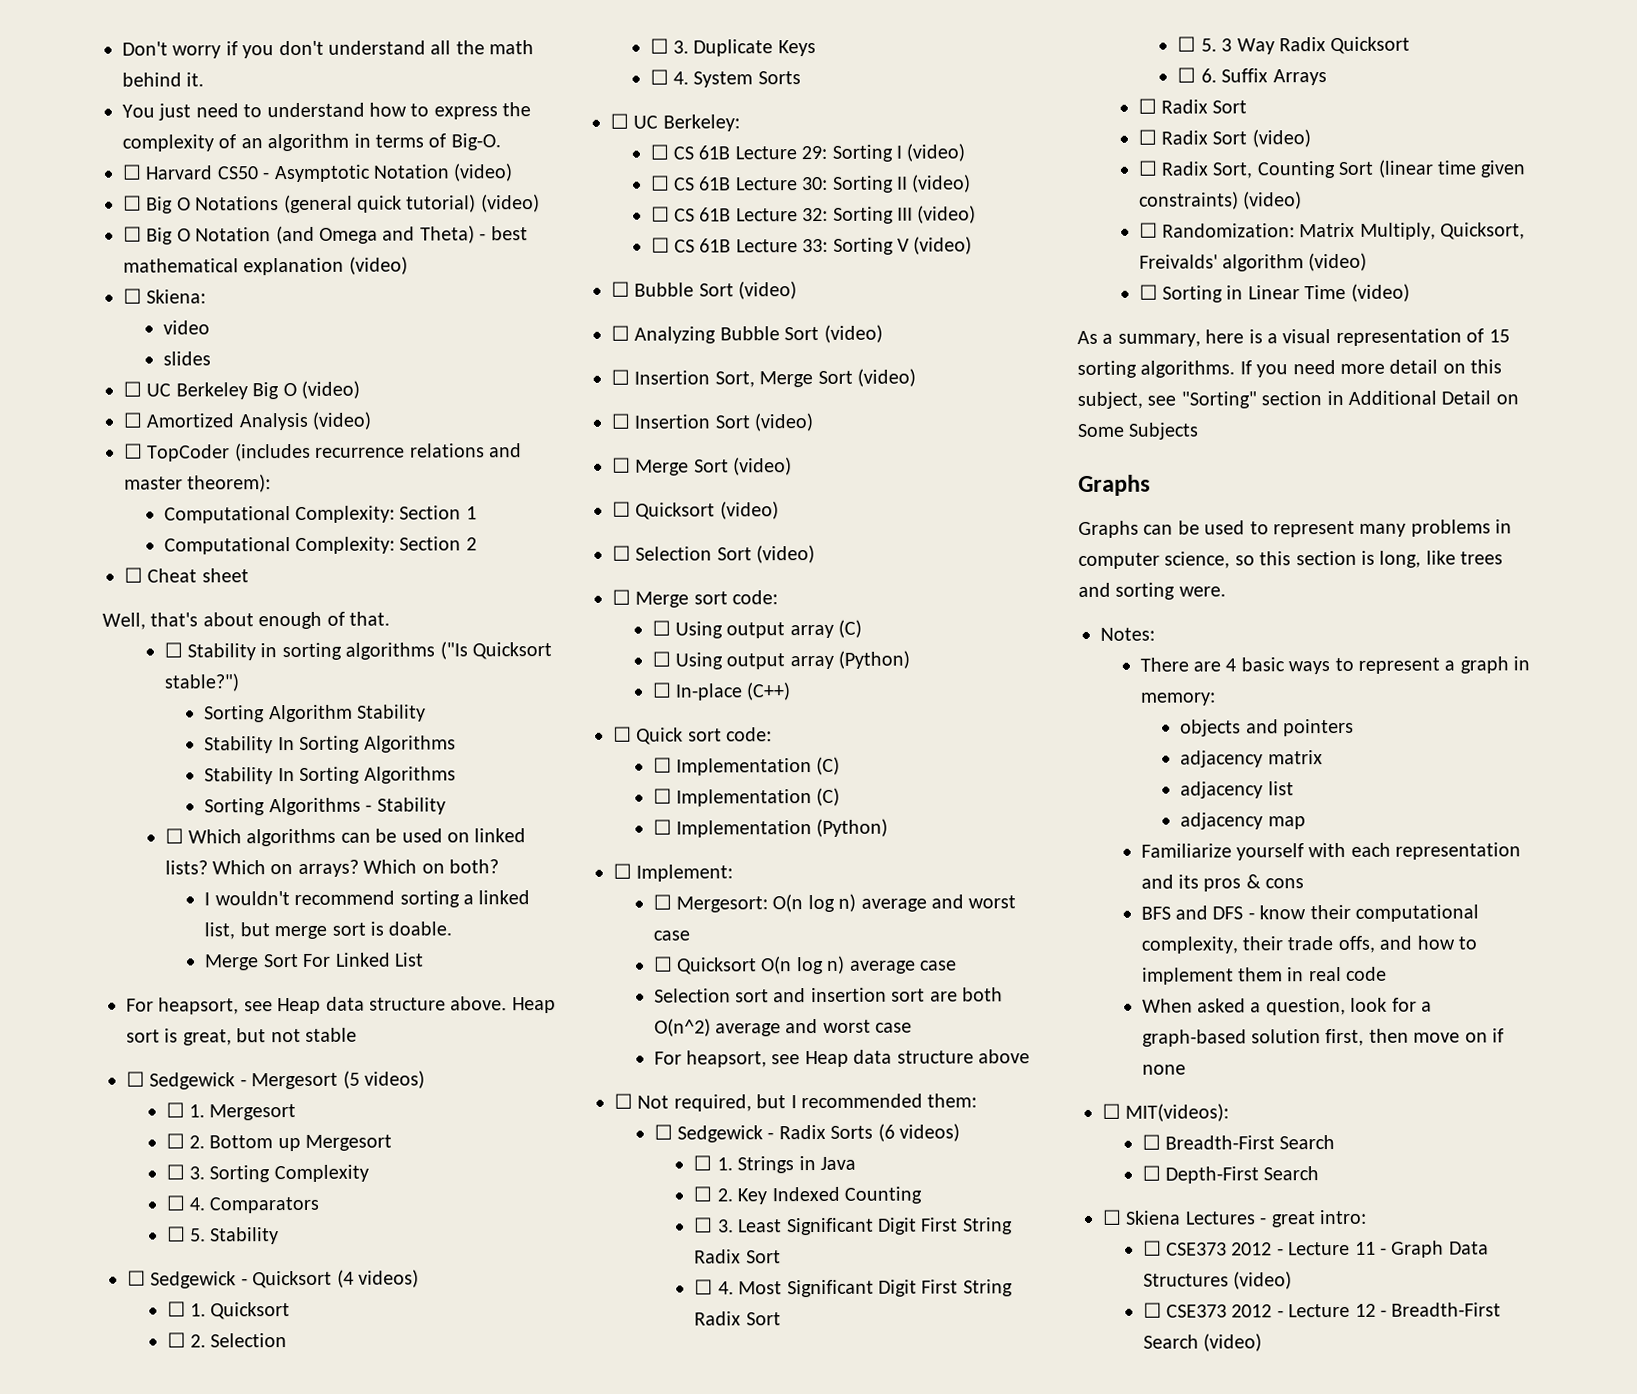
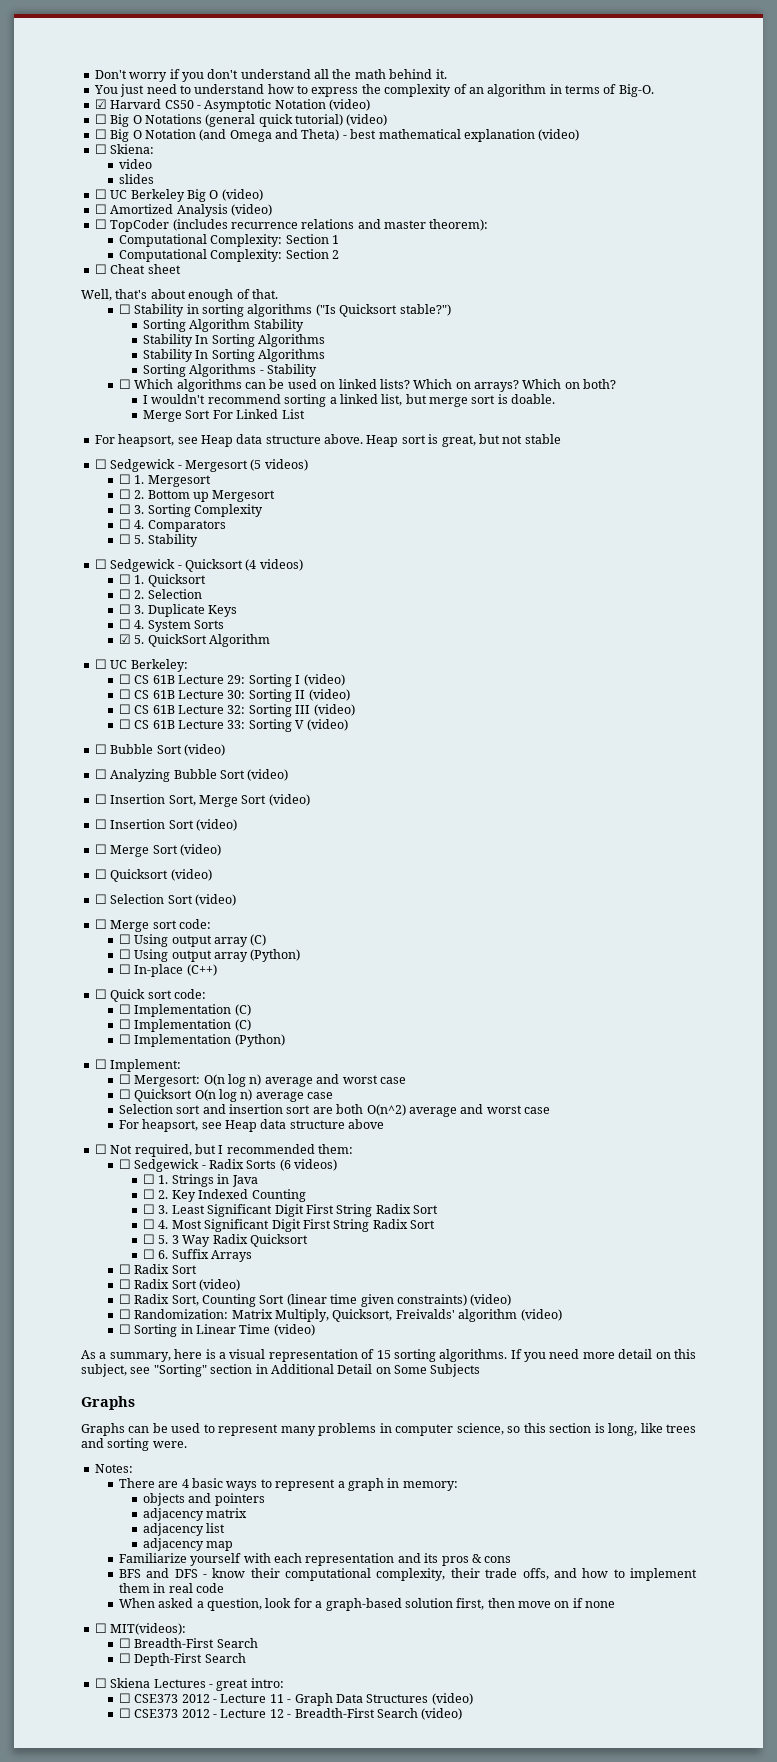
[122,164,142,180] ☐ -> [94,99,107,109] ☑
(801, 78) none -> [118,634,271,647] // ☑ 5. QuickSort Algorithm

